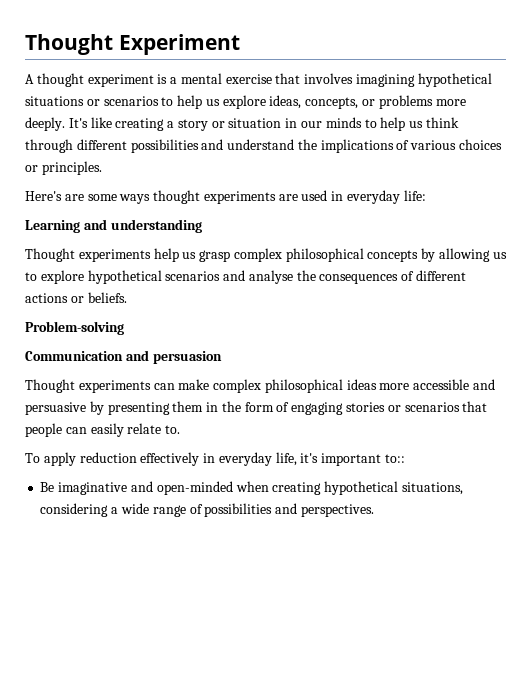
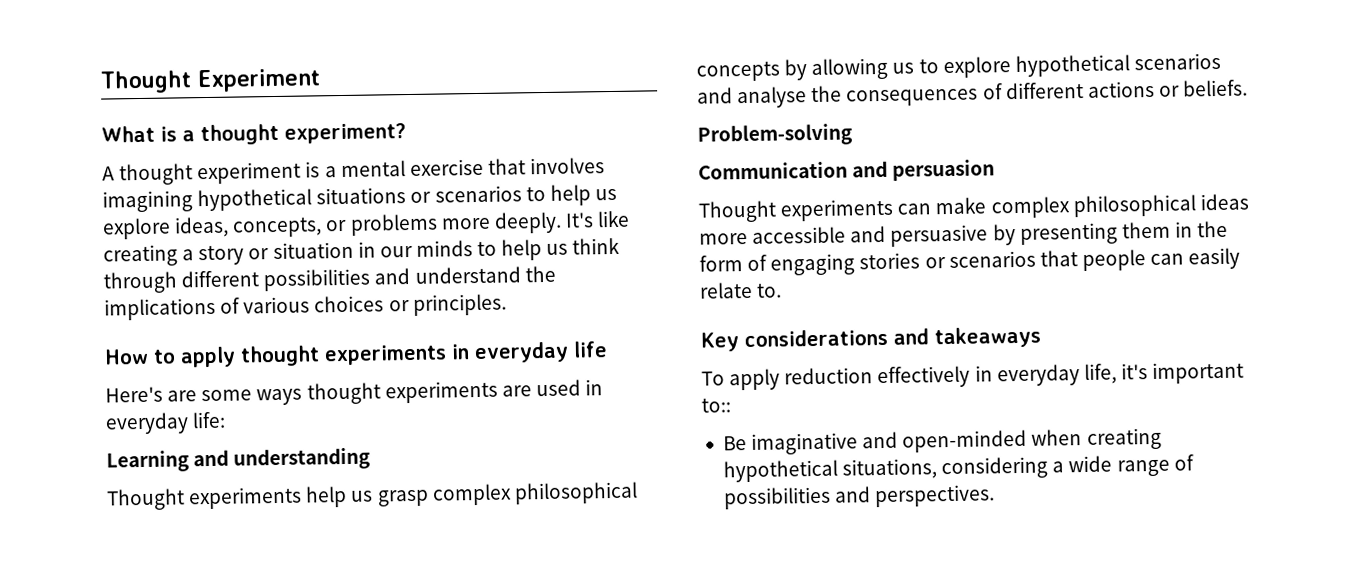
(240, 44) none -> [101,123,406,146] // What is a thought experiment?
(102, 168) none -> [104,341,608,368] // How to apply thought experiments in everyday life
(181, 429) none -> [700,326,1041,352] // Key considerations and takeaways

